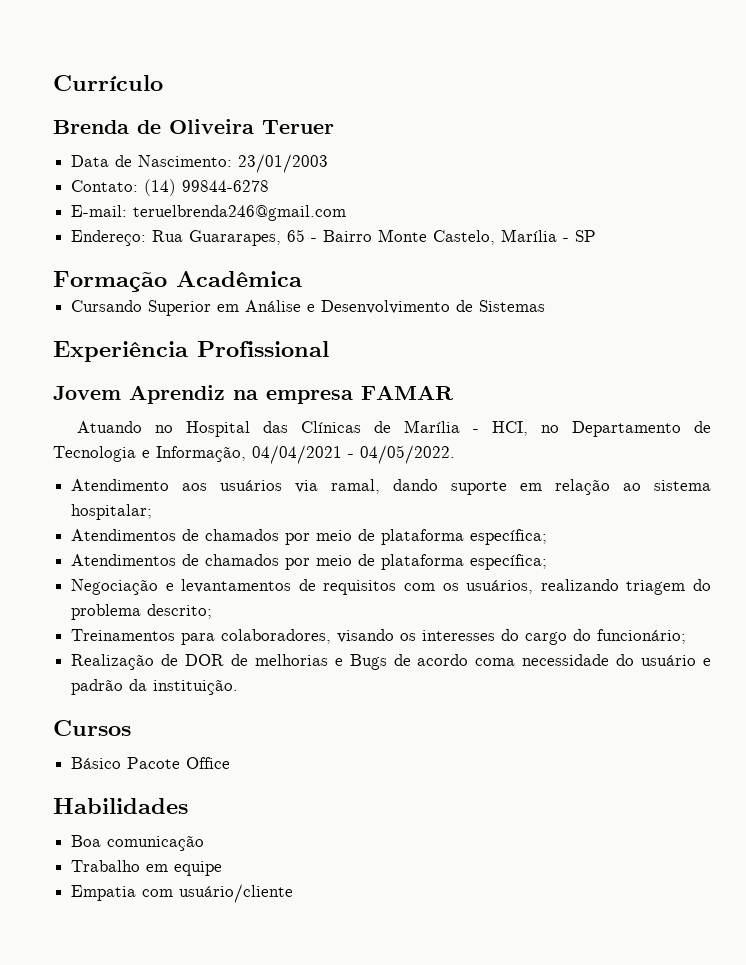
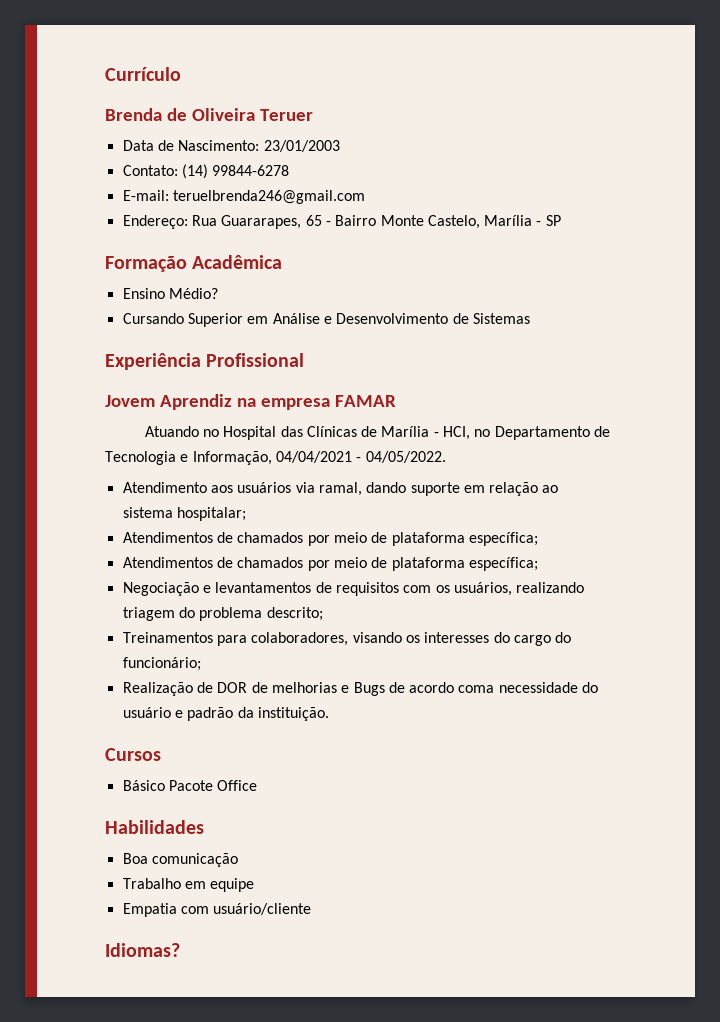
(302, 279) none -> [122,288,218,299] // Ensino Médio?
(294, 893) none -> [105,943,180,957] // Idiomas?

